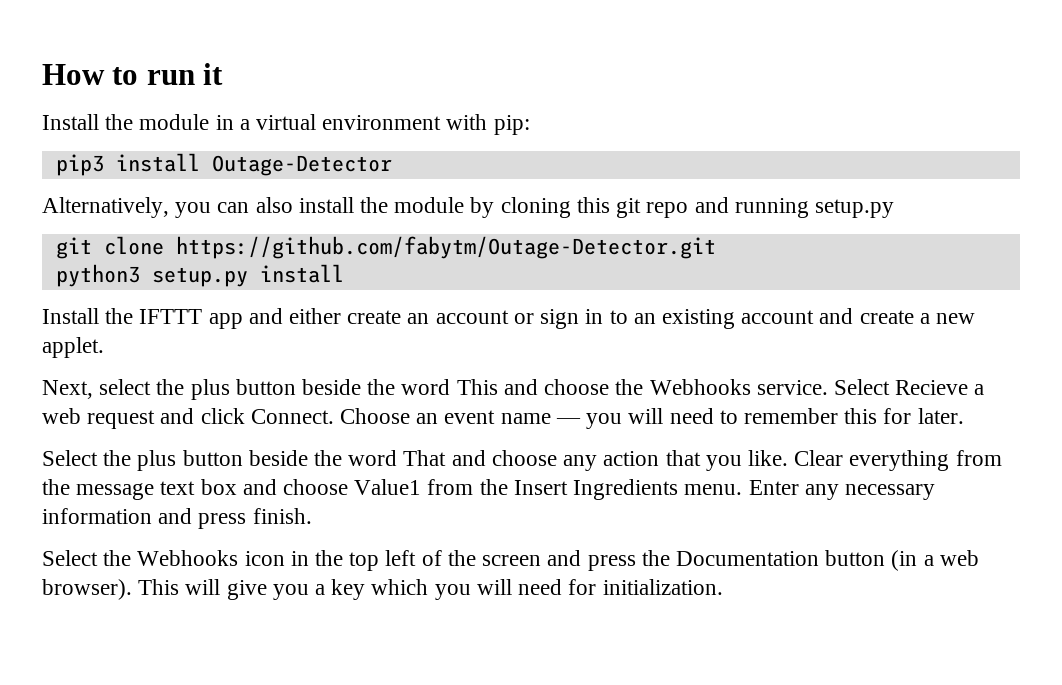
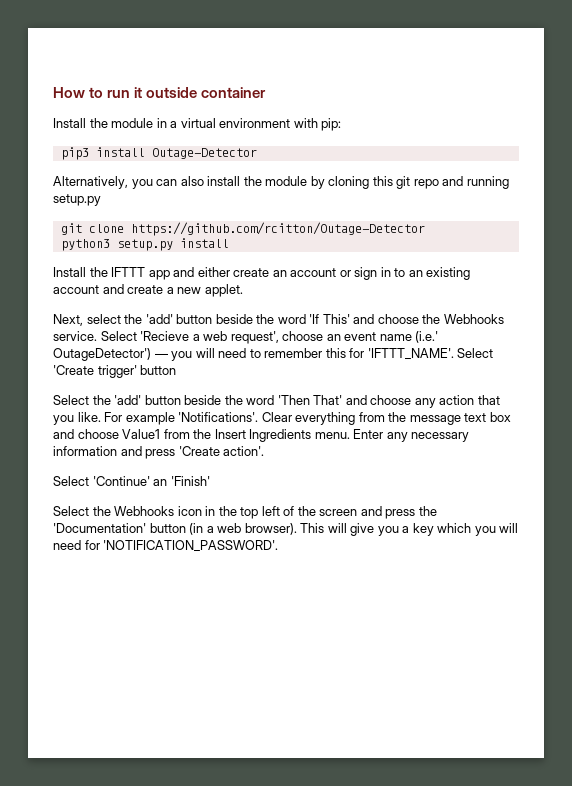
(224, 74) none -> [146,87,267,98] outside container
[175,236,716,259] https://github.com/fabytm/Outage-Detector.git -> [130,222,425,236] https://github.com/rcitton/Outage-Detector
[190,379,498,400] plus button beside the word This -> [145,314,350,324] 'add' button beside the word 'If This'
[895,380,985,395] [42,408,411,429] Recieve a web request and click Connect. Choose -> [140,331,324,344] 'Recieve a web request', choose
(551, 418) none -> [415,331,439,343] [53,348,151,361] (i.e.' OutageDetector')
[917,408,964,424] [42,450,447,471] later. // Select the plus button beside the word That -> [367,348,494,360] [53,365,177,378] [53,395,343,405] 'IFTTT_NAME'. Select 'Create trigger' button // Select the 'add' button beside the word 'Then That'
(788, 458) none -> [104,412,259,425] For example 'Notifications'.
[252,508,312,524] finish. -> [178,446,265,456] [53,476,210,486] 'Create action'. // Select 'Continue' an 'Finish'
[675,551,819,566] Documentation -> [53,523,146,533] 'Documentation'
[602,579,723,595] initialization. -> [103,540,279,552] 'NOTIFICATION_PASSWORD'.

